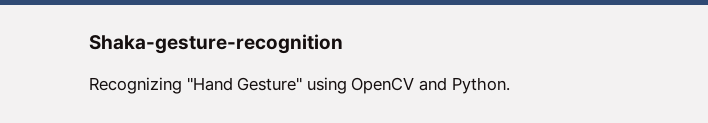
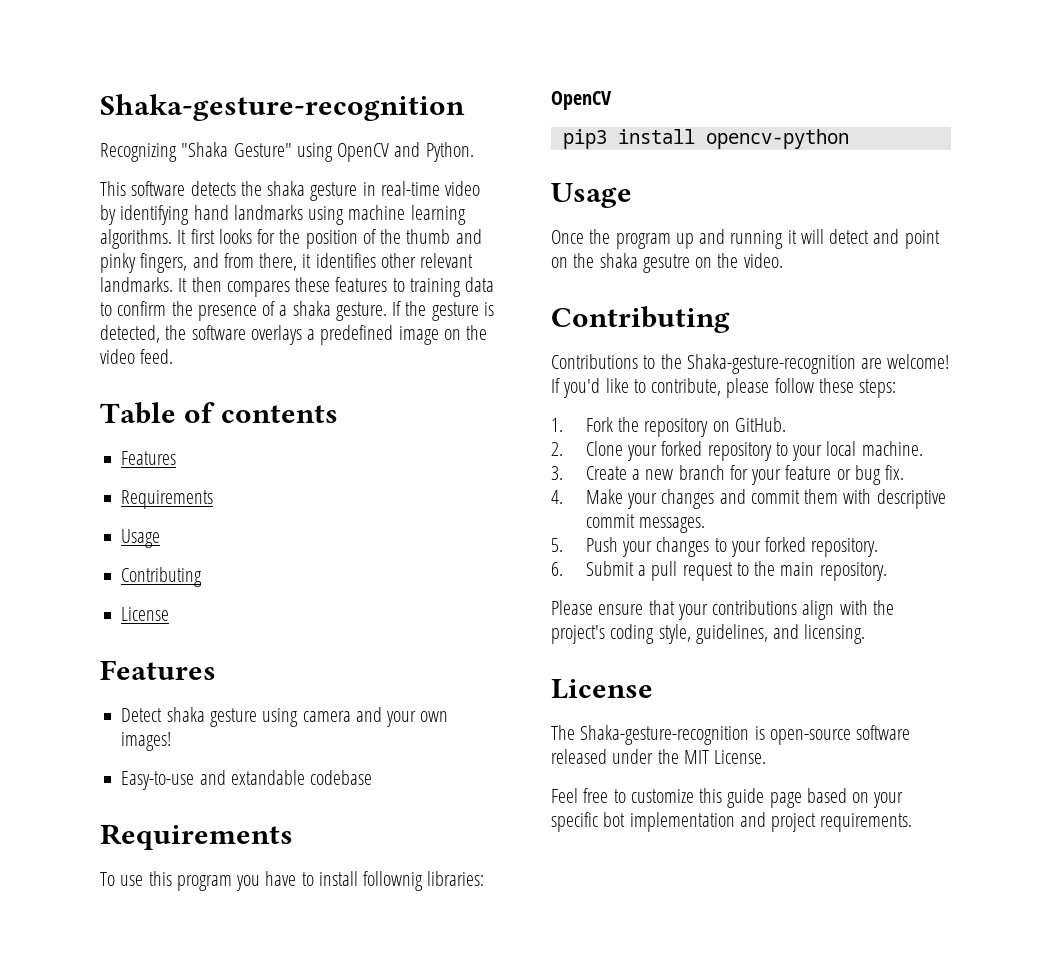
[186,77,233,91] "Hand -> [181,142,229,157] "Shaka
(510, 85) none -> [100,181,481,201] [100,205,466,225] [100,229,482,249] [100,253,474,273] [100,277,495,297] [100,301,494,321] [100,325,488,345] [100,349,174,364] [100,402,339,424] [121,451,177,465] [121,490,214,509] [121,529,161,548] [121,567,203,587] [121,607,170,621] [100,660,216,680] [121,707,449,727] [121,732,172,751] [121,770,373,790] [100,824,293,850] [100,871,485,891] [551,91,612,110] [562,129,849,149] [551,183,632,208] [551,229,940,249] [551,253,783,273] [551,306,730,333] [551,354,950,374] [551,378,897,398] [551,417,786,437] [551,441,923,461] [551,465,905,485] [551,489,946,509] [585,514,706,533] [551,537,879,557] [551,561,887,581] [551,600,894,620] [551,624,866,644] [551,679,653,699] [551,725,911,745] [551,749,767,764] [551,788,904,808] [551,812,913,832] // This software detects the shaka gesture in real-time video by identifying hand landmarks using machine learning algorithms. It first looks for the position of the thumb and pinky fingers, and from there, it identifies other relevant landmarks. It then compares these features to training data to confirm the presence of a shaka gesture. If the gesture is detected, the software overlays a predefined image on the video feed. // Table of contents // Features // Requirements // Usage // Contributing // License // Features // Detect shaka gesture using camera and your own images! // Easy-to-use and extandable codebase // Requirements // To use this program you have to install follownig libraries: OpenCV // pip3 install opencv-python // Usage // Once the program up and running it will detect and point on the shaka gesutre on the video. // Contributing // Contributions to the Shaka-gesture-recognition are welcome! If you'd like to contribute, please follow these steps: // 1. Fork the repository on GitHub. // 2. Clone your forked repository to your local machine. // 3. Create a new branch for your feature or bug fix. // 4. Make your changes and commit them with descriptive commit messages. // 5. Push your changes to your forked repository. // 6. Submit a pull request to the main repository. // Please ensure that your contributions align with the project's coding style, guidelines, and licensing. // License // The Shaka-gesture-recognition is open-source software released under the MIT License. // Feel free to customize this guide page based on your specific bot implementation and project requirements.

